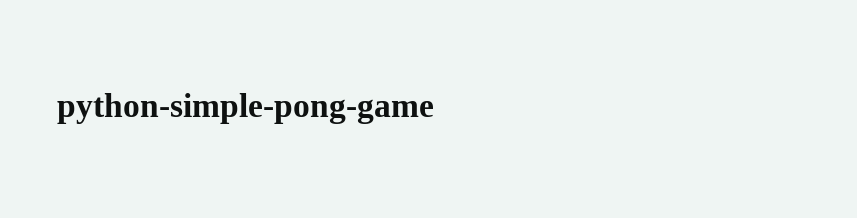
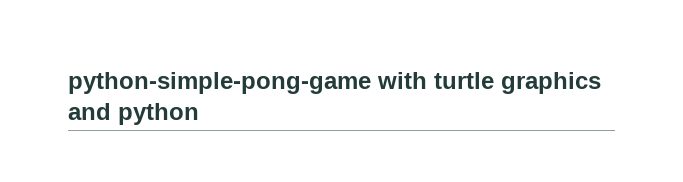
(434, 108) none -> [377,72,601,94] [68,103,199,125] with turtle graphics and python

